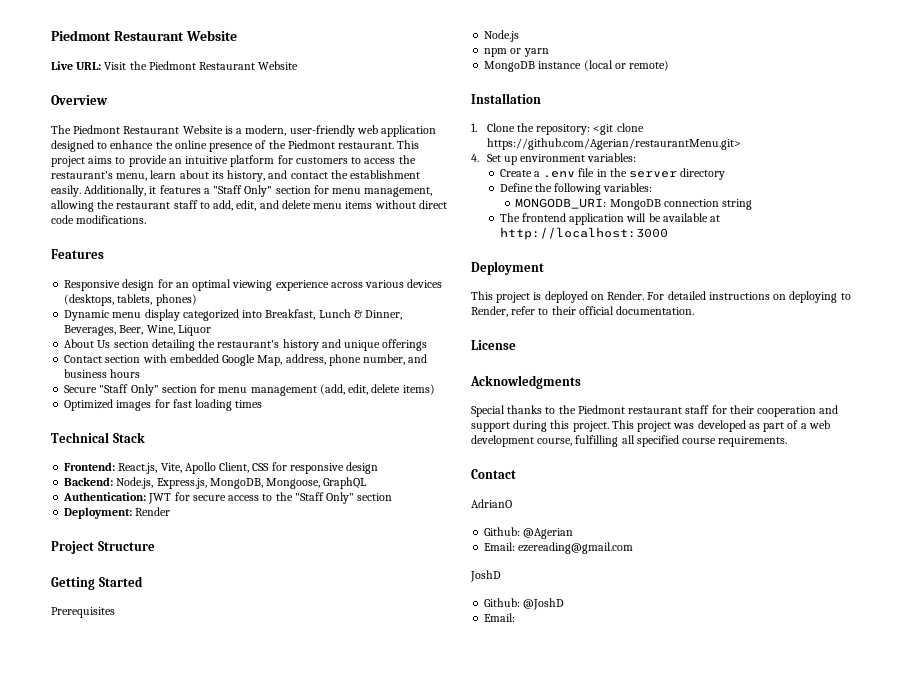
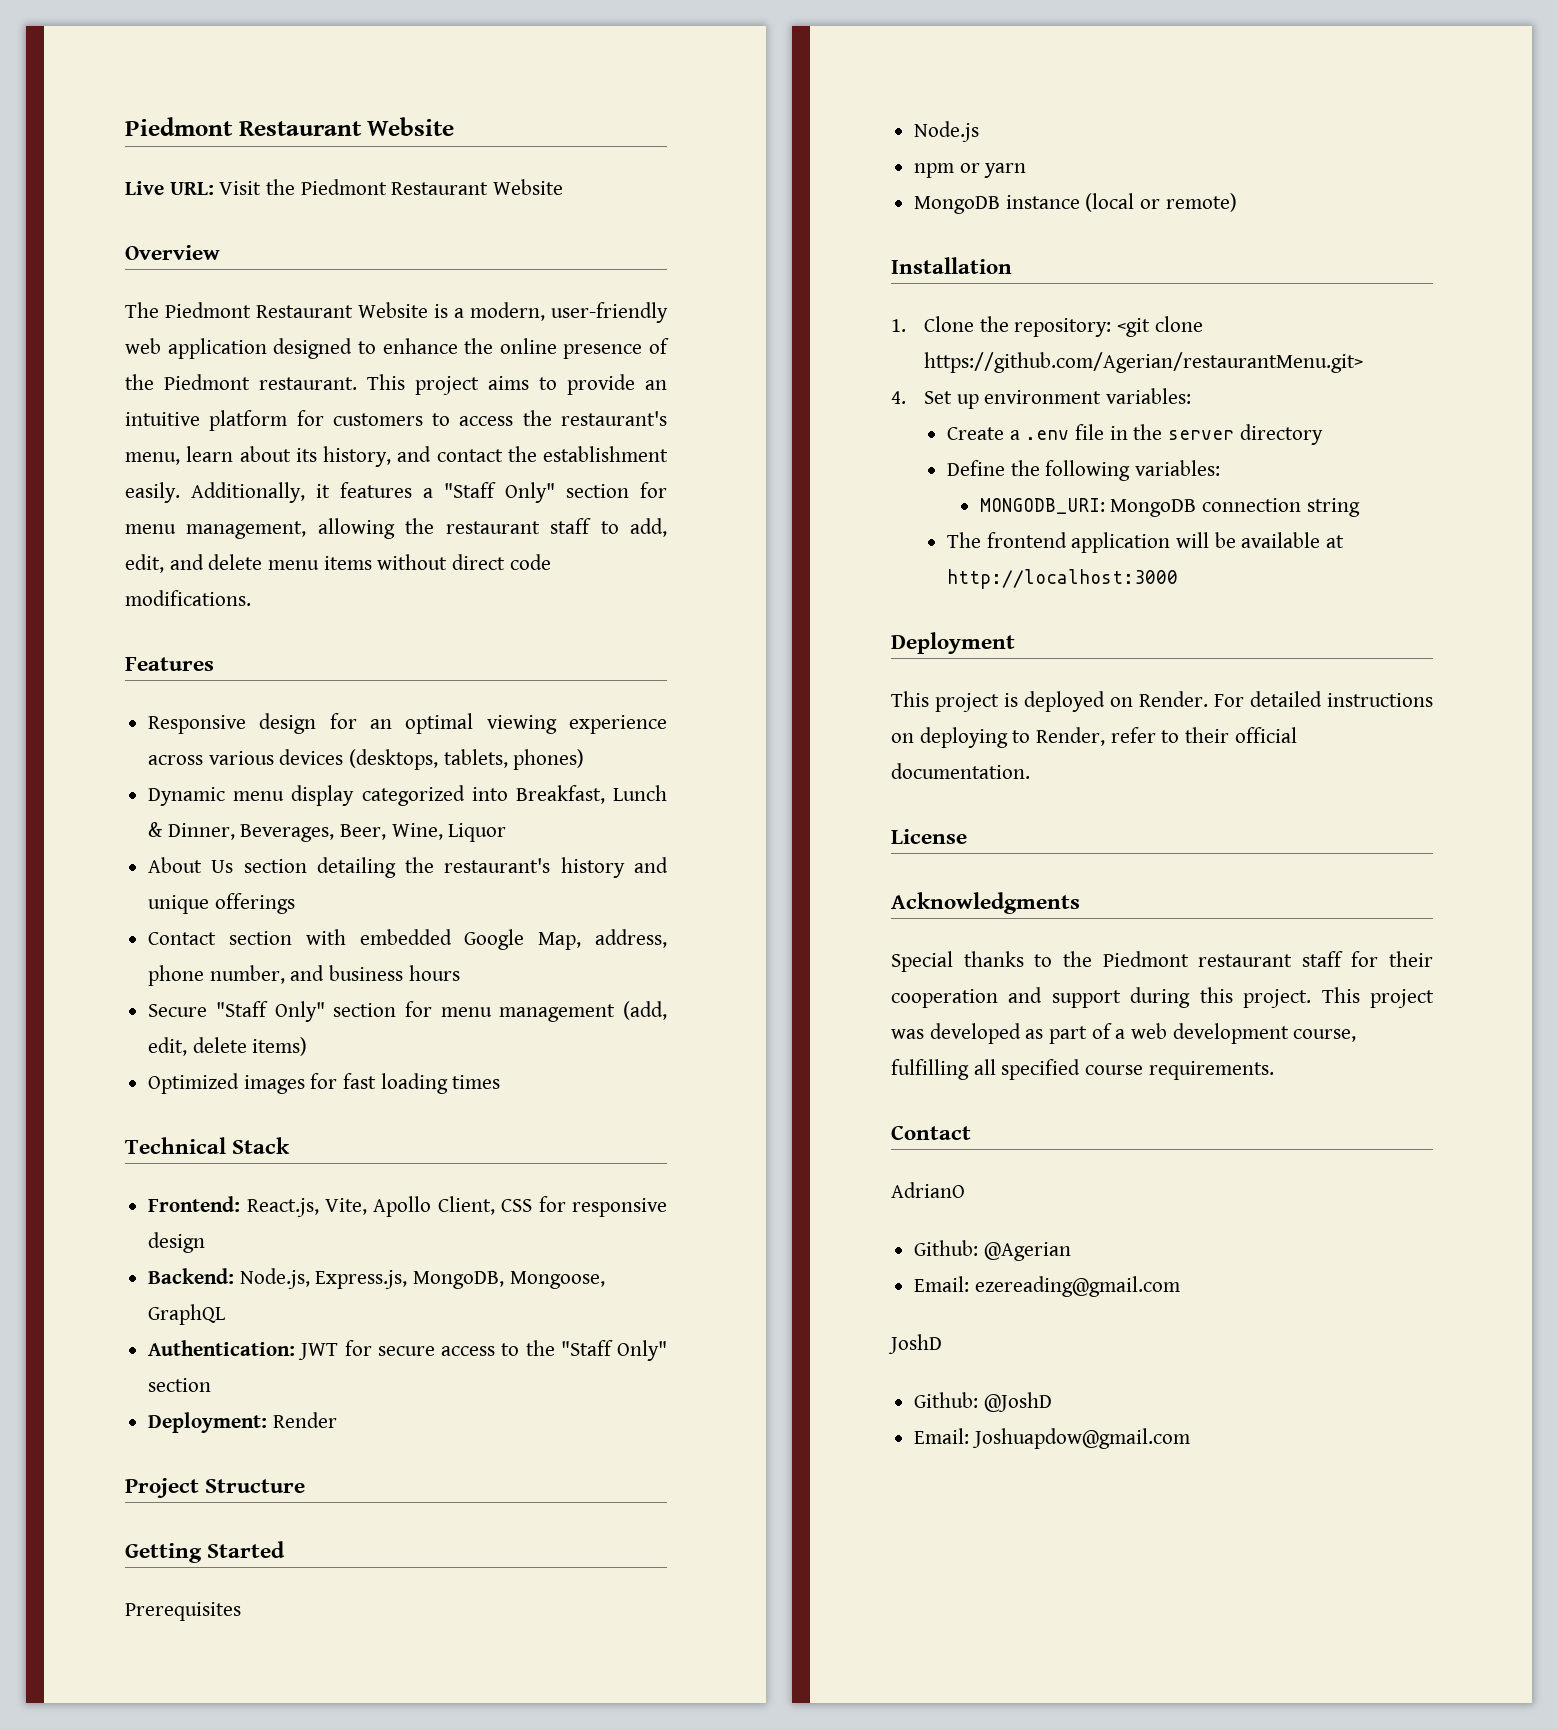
(516, 617) none -> [971,1428,1190,1449] Joshuapdow@gmail.com

